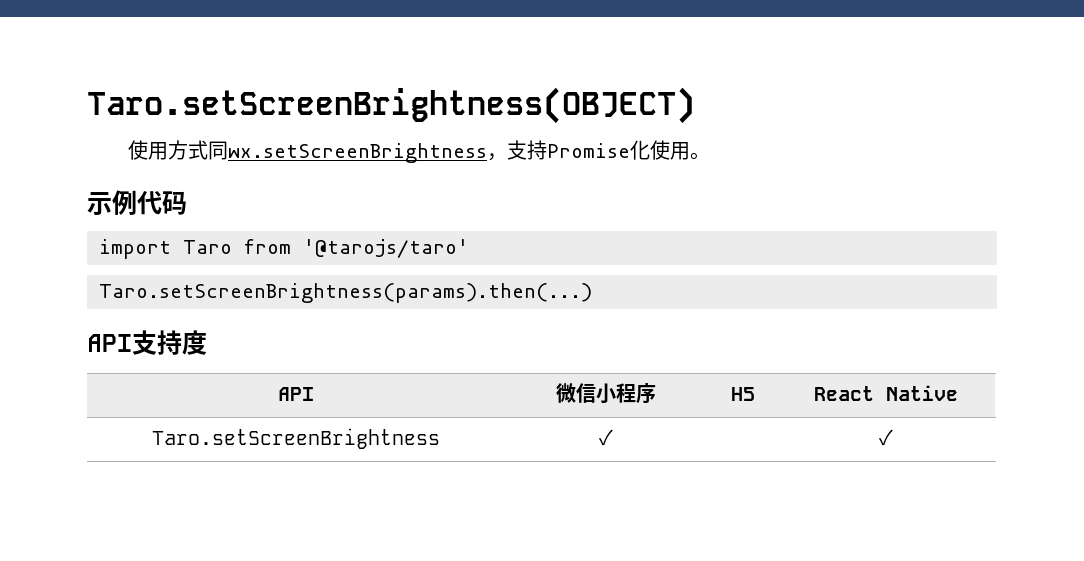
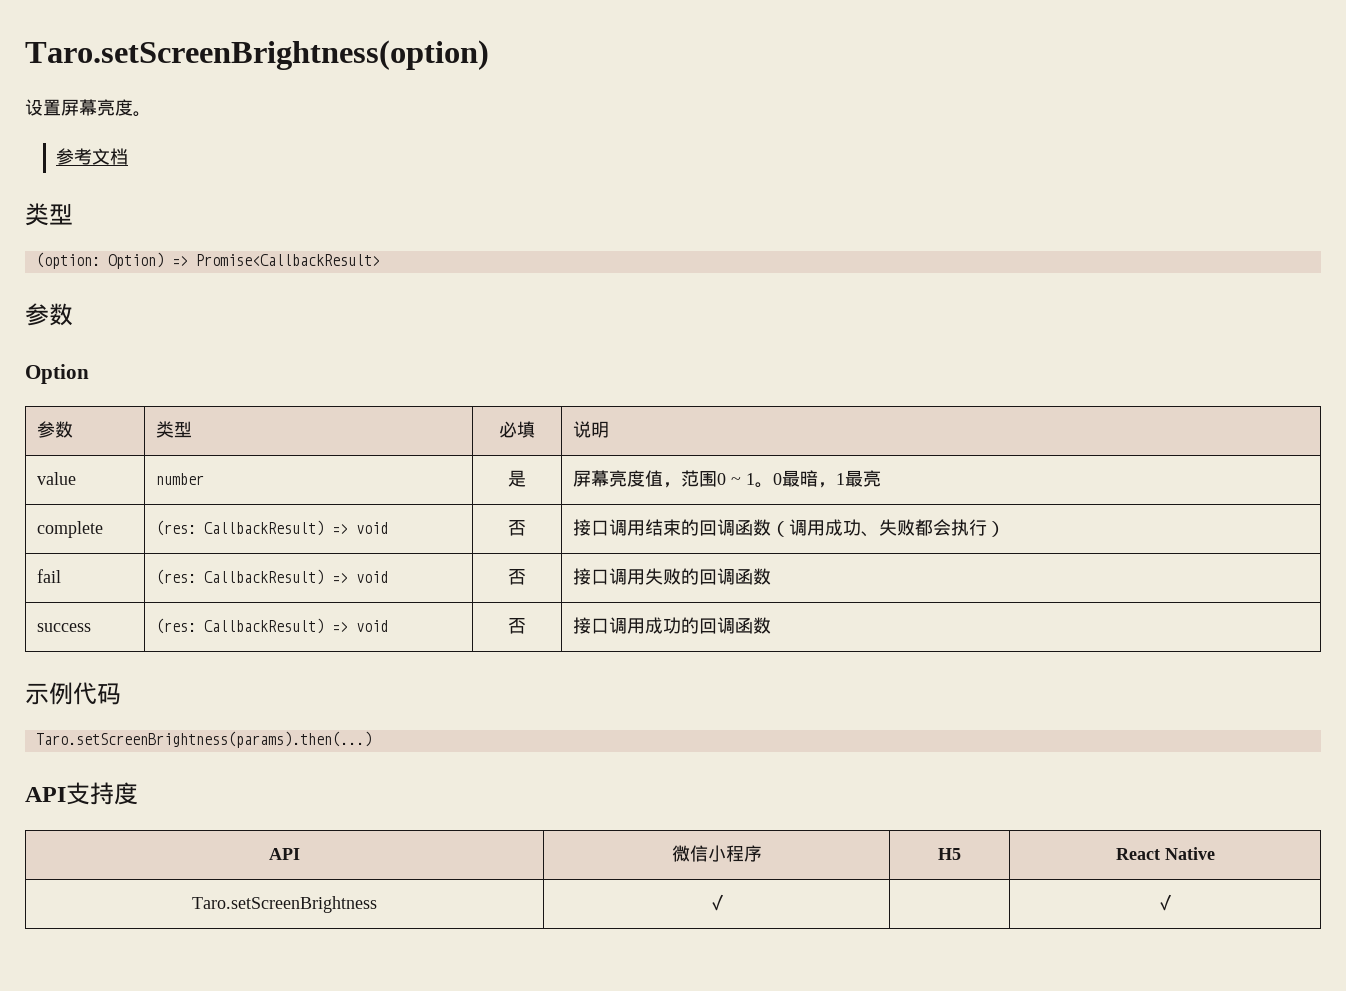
[87,87,695,124] [127,140,710,163] [87,190,187,215] [99,239,469,259] Taro.setScreenBrightness(OBJECT) // 使用方式同wx.setScreenBrightness，支持Promise化使用。 // 示例代码 // import Taro from '@tarojs/taro' -> [25,40,489,70] [25,99,151,117] [55,148,128,165] [25,203,73,226] [35,252,380,269] [25,303,73,326] [25,364,89,384] [37,421,74,438] [156,421,193,438] [499,421,535,438] [573,421,610,438] [37,472,77,485] [156,473,205,485] [508,470,526,487] [573,470,882,488] [37,521,104,538] [156,520,389,536] [508,520,526,536] [573,519,1006,537] [37,569,62,583] [156,569,389,585] [508,569,526,585] [573,568,772,585] [37,623,92,632] [156,618,389,634] [508,618,526,634] [573,617,772,634] [25,682,121,705] Taro.setScreenBrightness(option) // 设置屏幕亮度。 // 参考文档 // 类型 // (option: Option) => Promise<CallbackResult> // 参数 // Option // 参数 | 类型 | 必填 | 说明 // value | number | 是 | 屏幕亮度值，范围0 ~ 1。0最暗，1最亮 // complete | (res: CallbackResult) => void | 否 | 接口调用结束的回调函数（调用成功、失败都会执行） // fail | (res: CallbackResult) => void | 否 | 接口调用失败的回调函数 // success | (res: CallbackResult) => void | 否 | 接口调用成功的回调函数 // 示例代码

